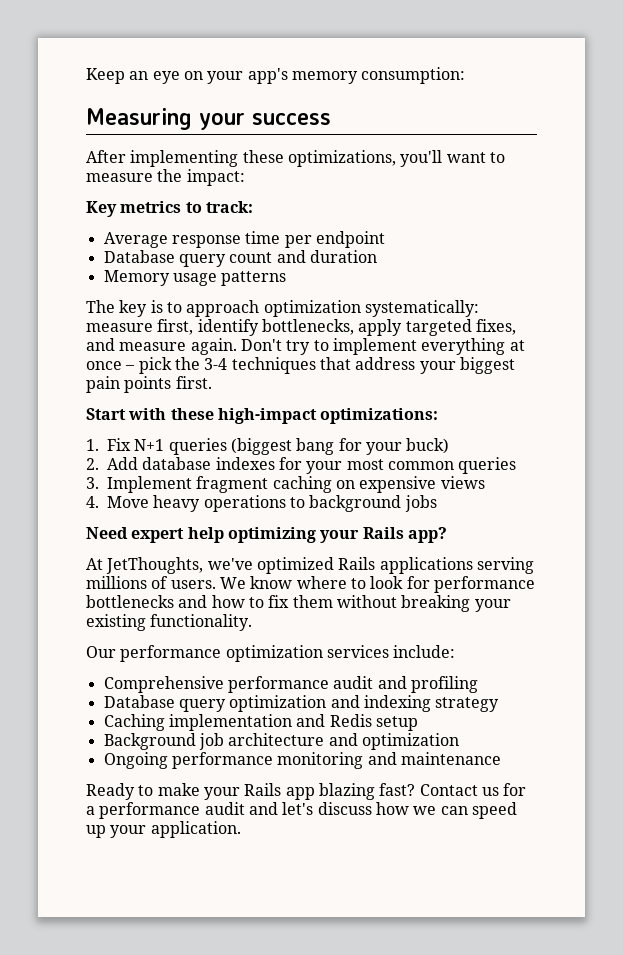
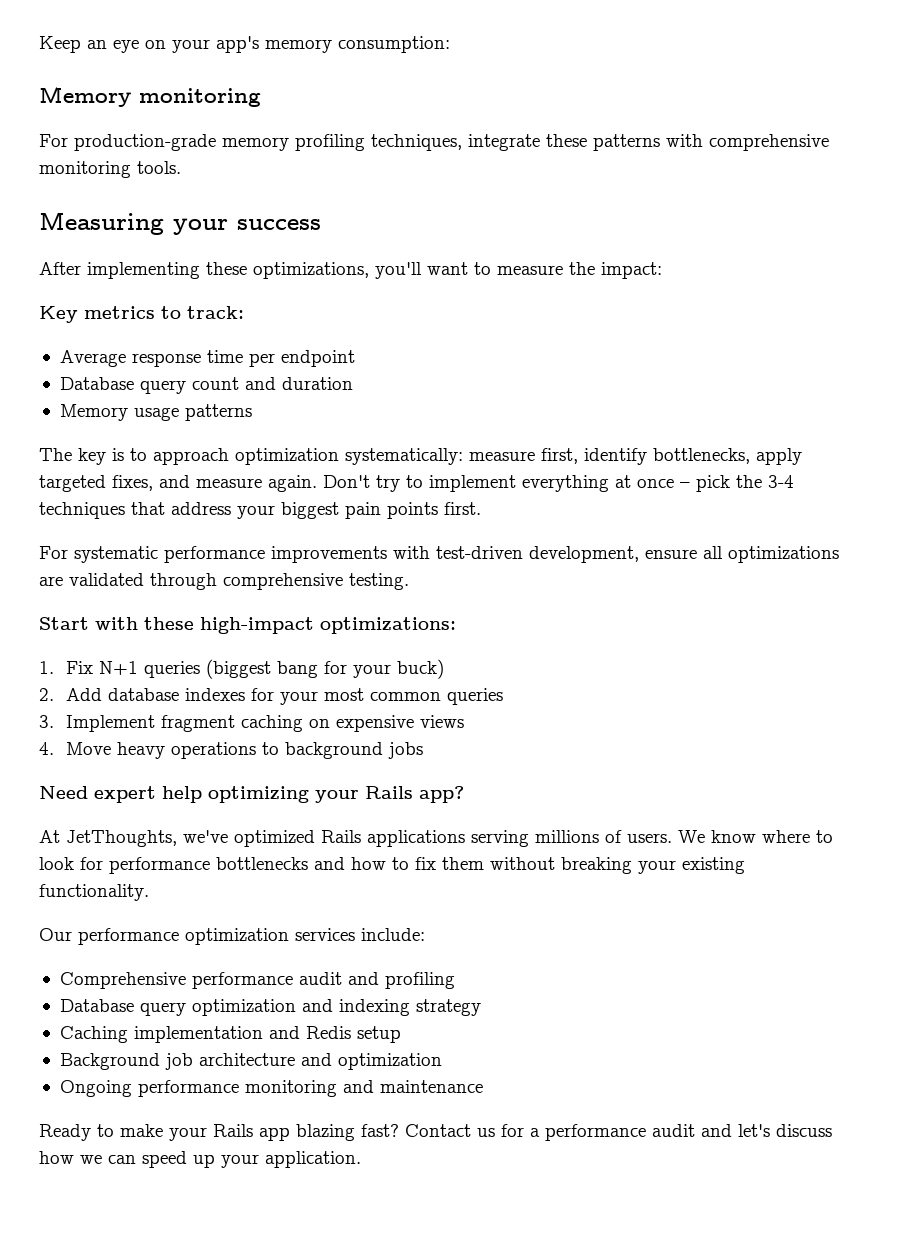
(466, 75) none -> [39,86,261,107] [39,134,829,151] [39,161,181,178] // Memory monitoring // For production-grade memory profiling techniques, integrate these patterns with comprehensive monitoring tools.
(212, 382) none -> [39,546,839,563] [39,573,409,590] // For systematic performance improvements with test-driven development, ensure all optimizations are validated through comprehensive testing.

